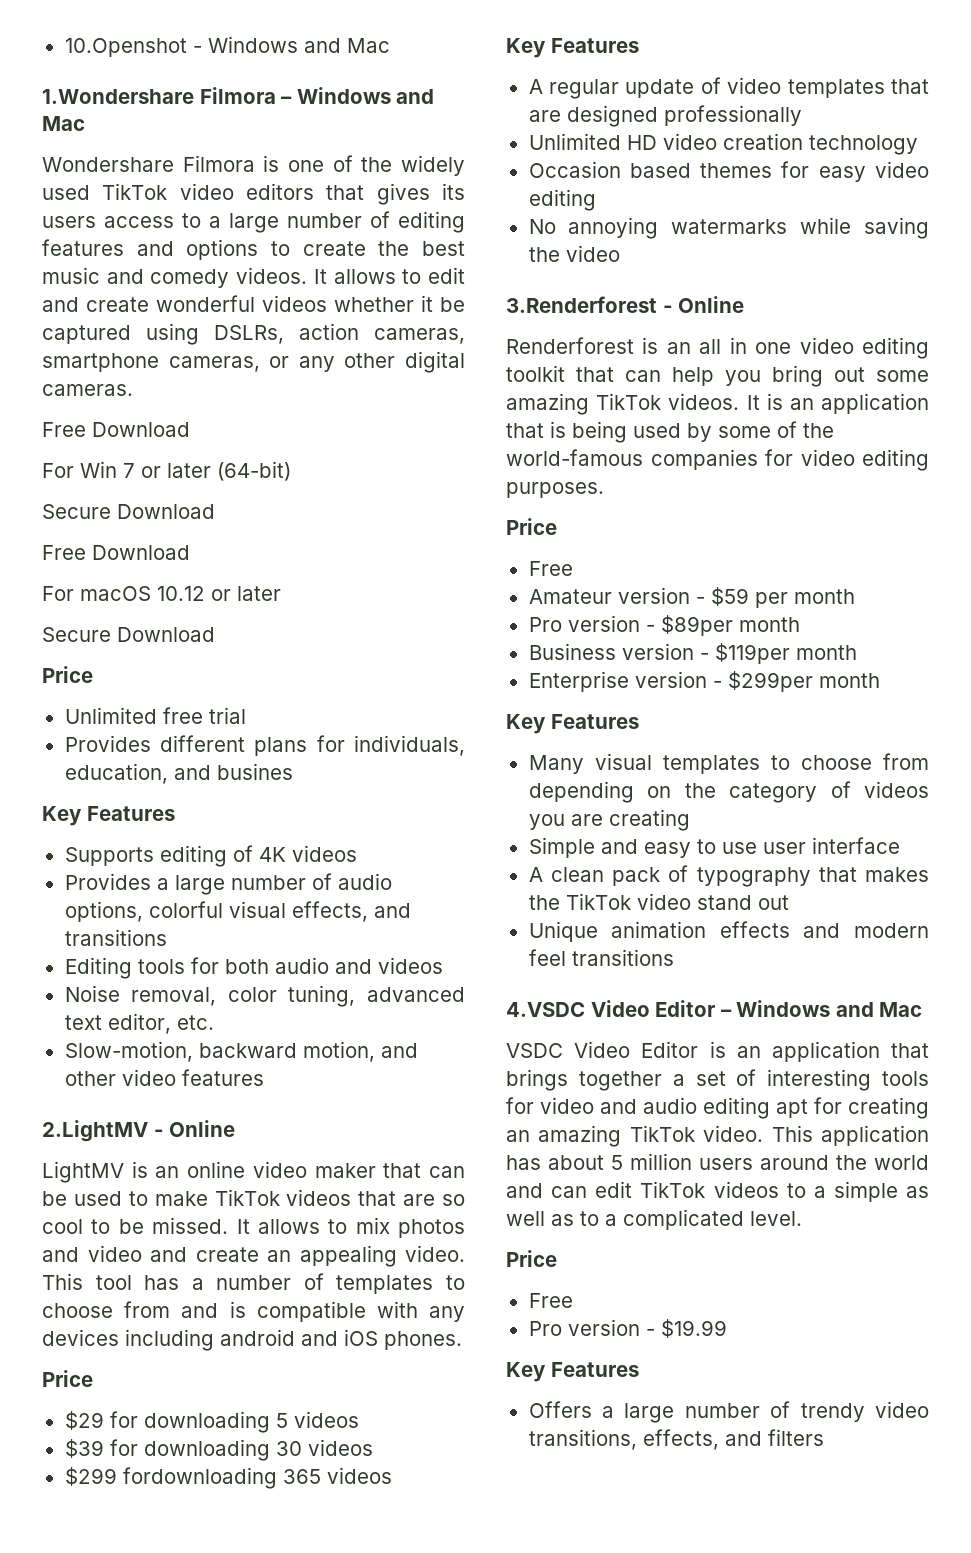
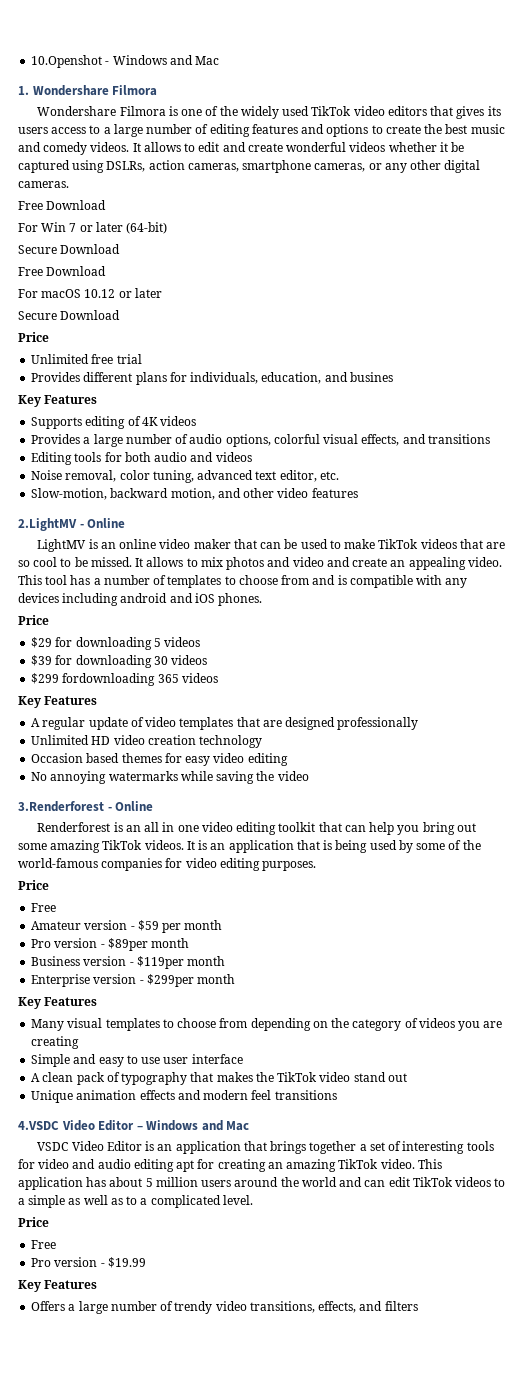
[42,87,435,104] [42,116,85,131] 1.Wondershare Filmora – Windows and Mac -> [18,85,158,96] 1. Wondershare Filmora

